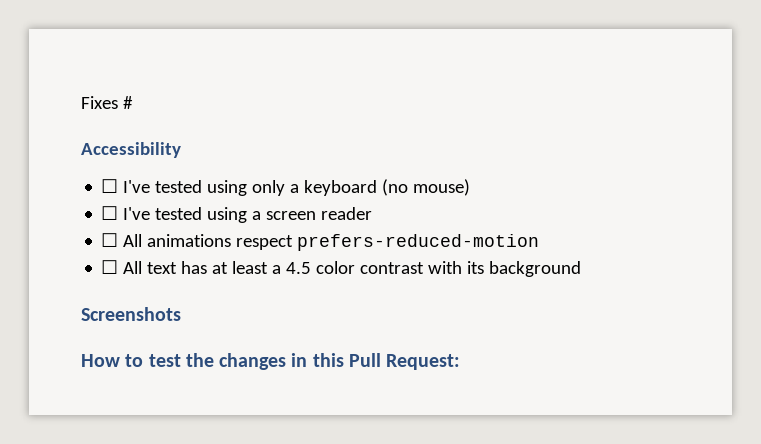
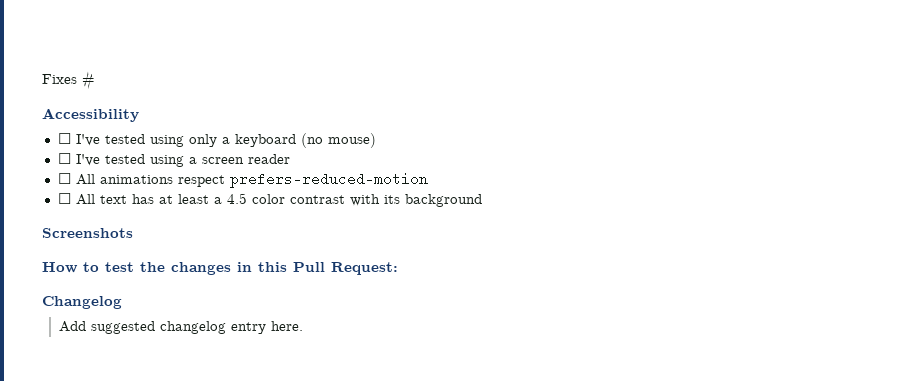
(461, 362) none -> [42,296,122,309] [59,321,304,334] // Changelog // Add suggested changelog entry here.

